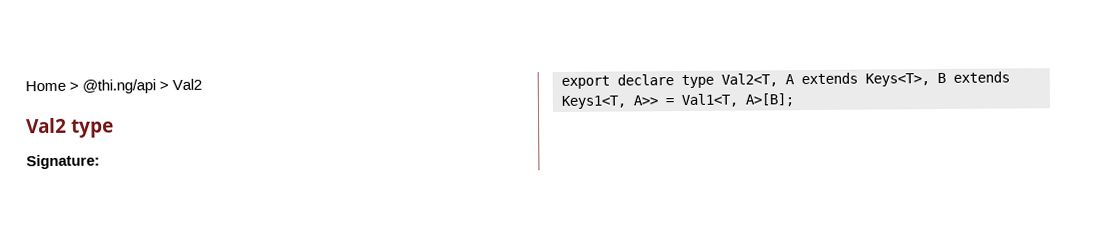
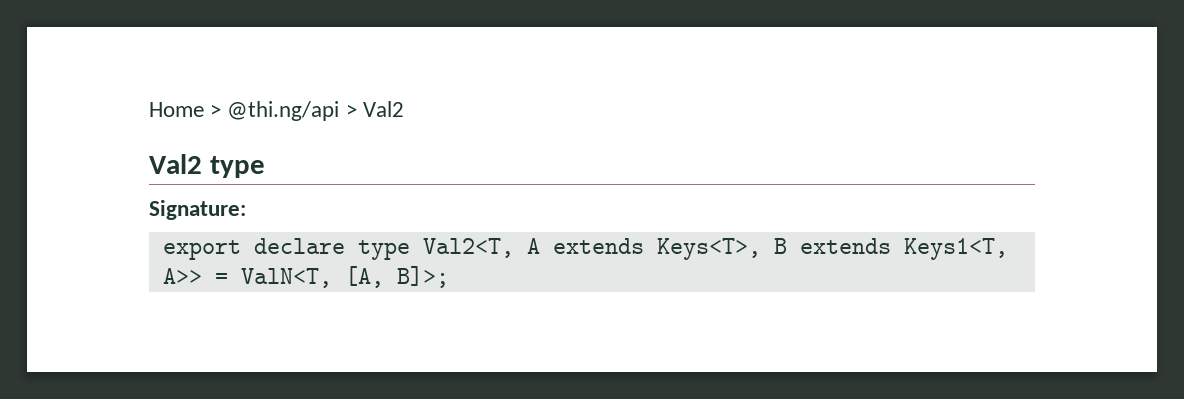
[681,93,794,108] Val1<T, A>[B]; -> [240,266,449,288] ValN<T, [A, B]>;

